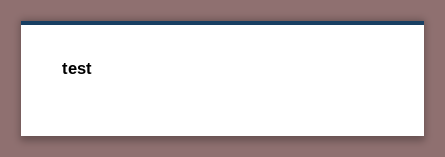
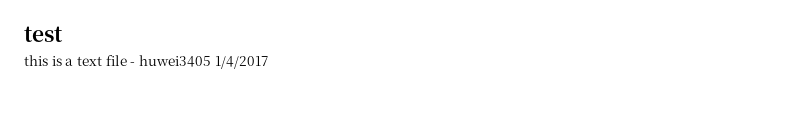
(92, 68) none -> [24,55,268,69] // this is a text file - huwei3405 1/4/2017

